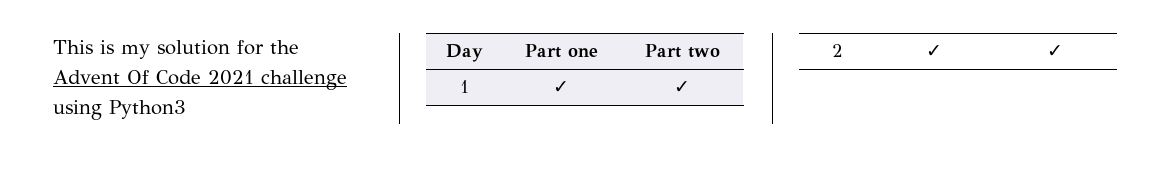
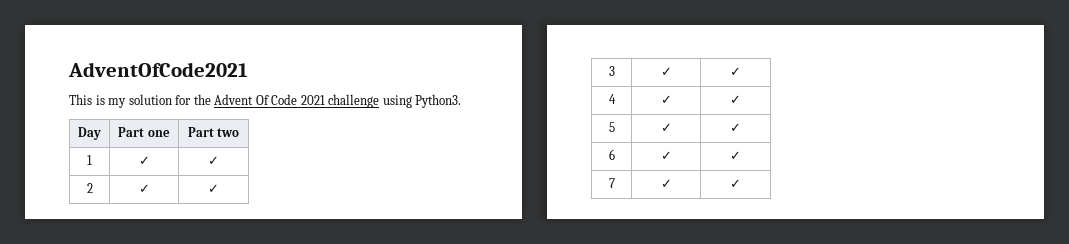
(53, 47) none -> [68,62,248,77] AdventOfCode2021 //
[109,100,186,119] Python3 -> [415,94,462,108] Python3.
(1063, 51) none -> [608,66,615,76] [660,67,672,76] [730,67,741,76] [608,94,616,104] [660,95,672,104] [730,95,741,104] [608,122,615,132] [660,123,672,132] [730,123,741,132] [608,149,615,160] [660,151,672,160] [730,151,741,160] [608,178,615,188] [660,179,672,188] [730,179,741,188] // 3 | ✓ | ✓ // 4 | ✓ | ✓ // 5 | ✓ | ✓ // 6 | ✓ | ✓ // 7 | ✓ | ✓

